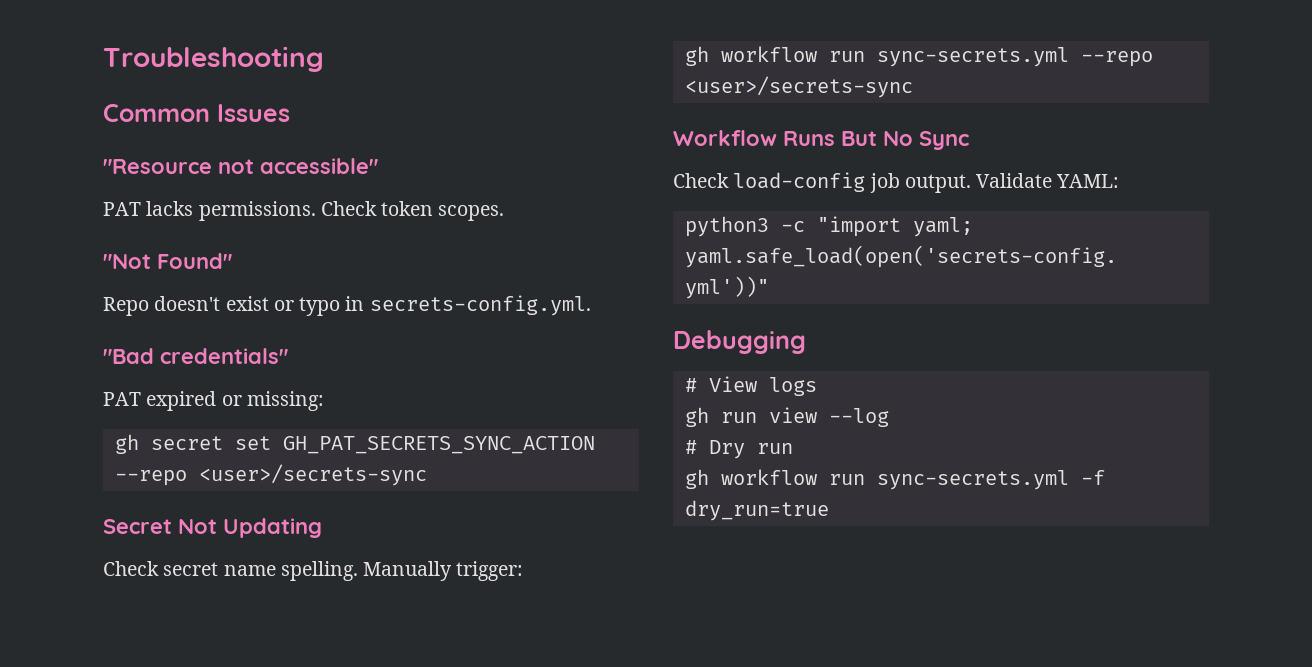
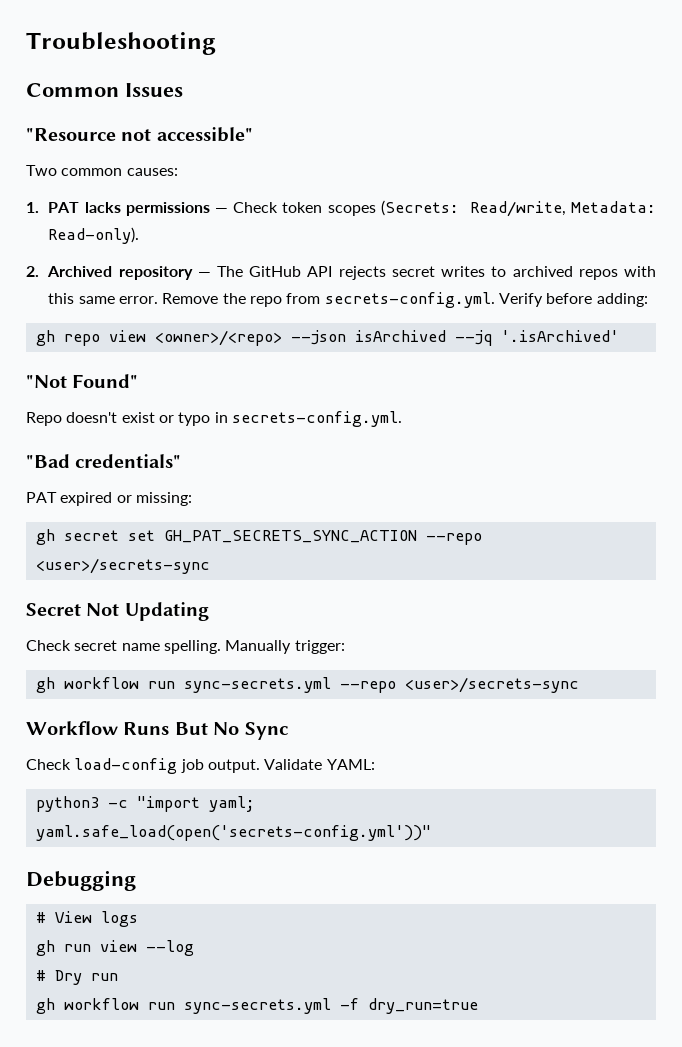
[103,201,505,221] PAT lacks permissions. Check token scopes. -> [26,165,178,176] [26,200,657,217] [48,227,140,244] [26,266,656,280] [48,292,648,308] [35,330,619,346] Two common causes: // 1. PAT lacks permissions — Check token scopes (Secrets: Read/write, Metadata: Read-only). // 2. Archived repository — The GitHub API rejects secret writes to archived repos with this same error. Remove the repo from secrets-config.yml. Verify before adding: // gh repo view <owner>/<repo> --json isArchived --jq '.isArchived'

